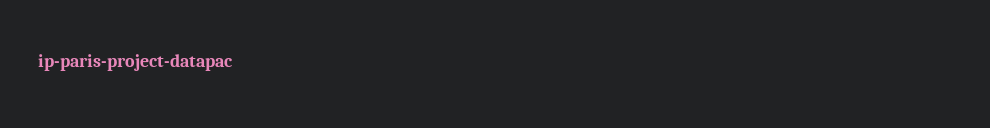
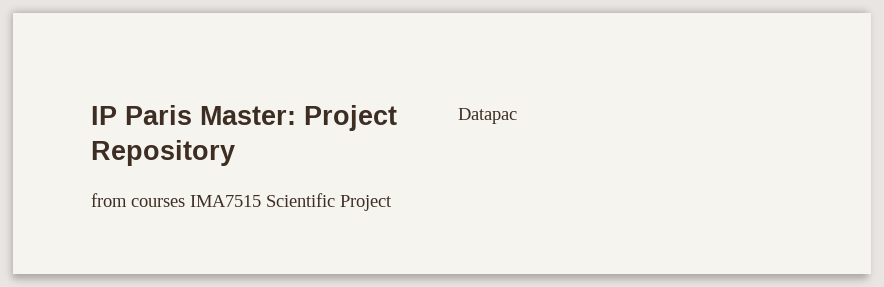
[38,54,233,71] ip-paris-project-datapac -> [91,105,397,131] [91,140,235,166] [91,193,392,211] [458,108,517,124] IP Paris Master: Project Repository // from courses IMA7515 Scientific Project Datapac

